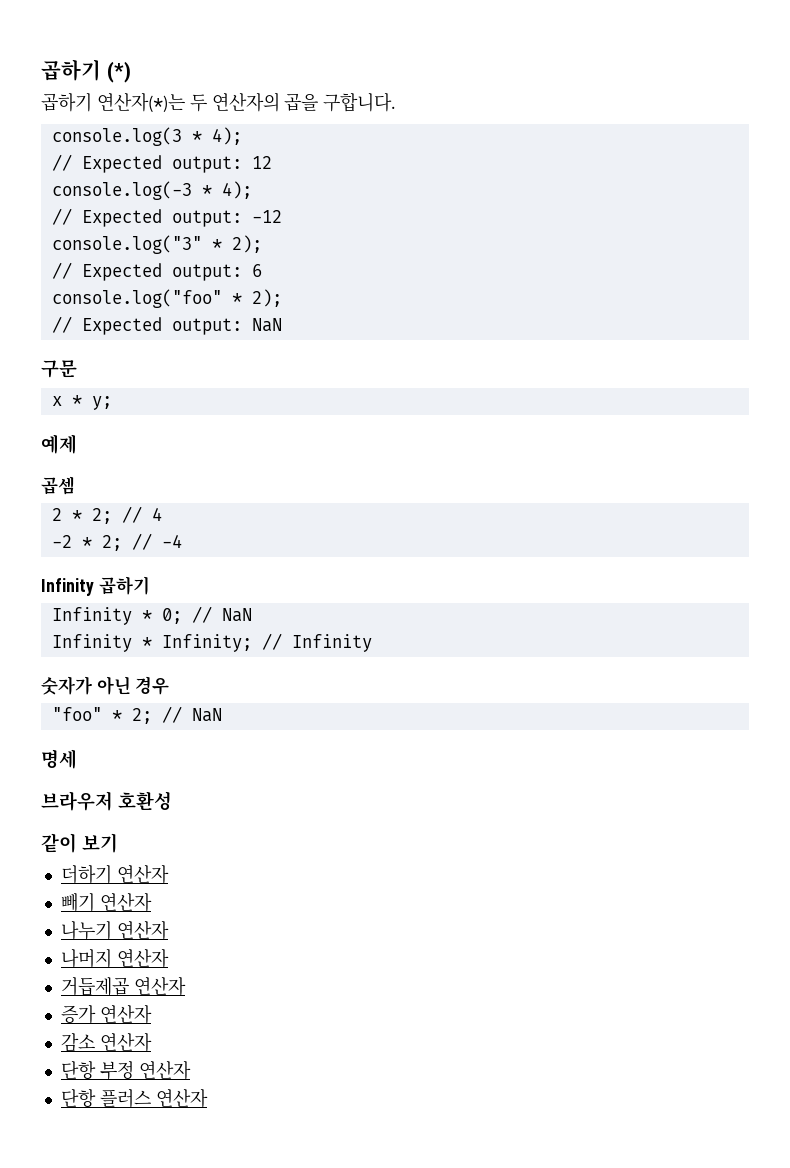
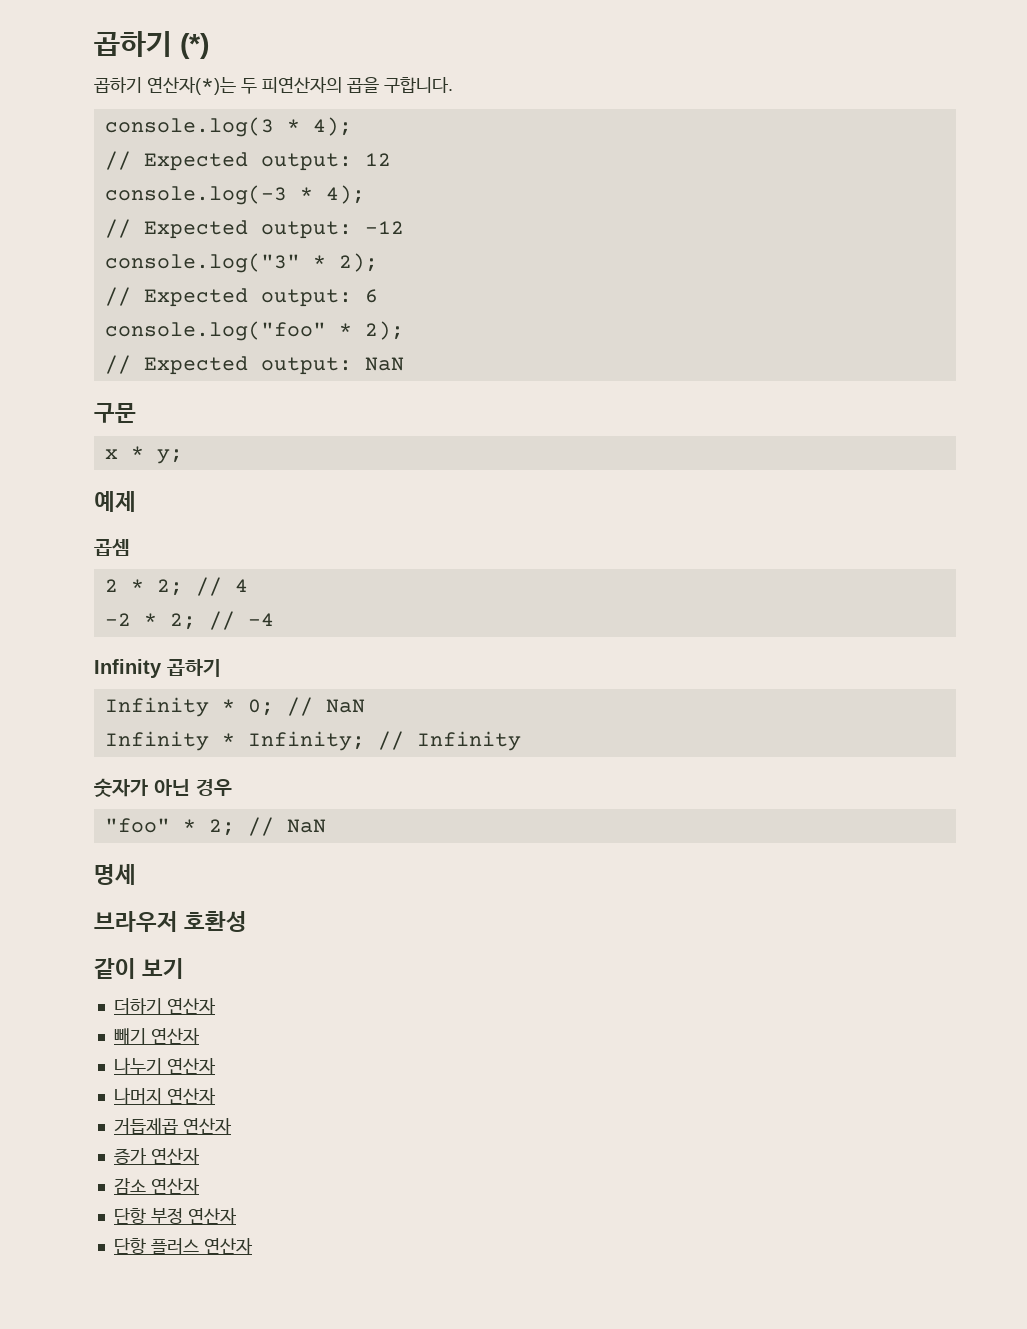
[211,92,280,112] 연산자의 -> [262,77,342,93] 피연산자의

